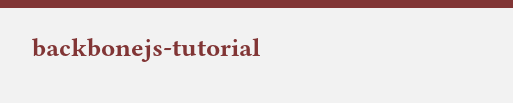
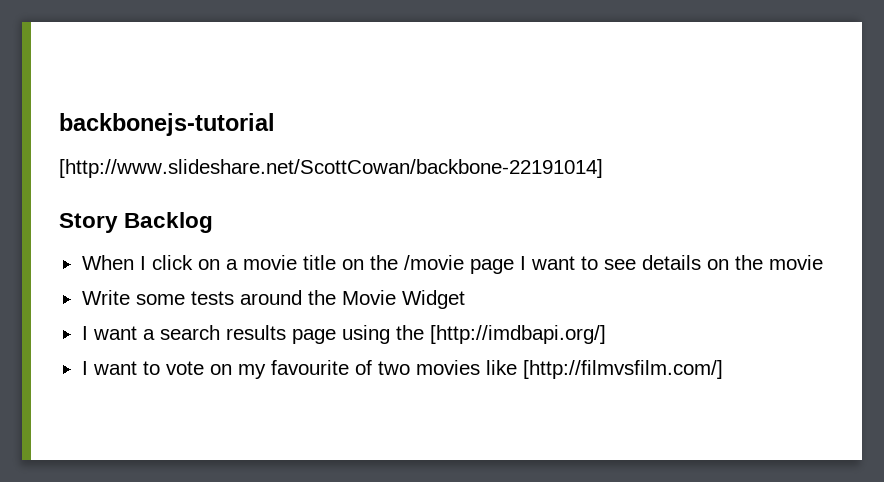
(261, 50) none -> [59,159,603,178] [59,212,214,233] [81,255,823,274] [81,290,465,309] [81,325,606,344] [81,360,723,379] // [http://www.slideshare.net/ScottCowan/backbone-22191014] // Story Backlog // When I click on a movie title on the /movie page I want to see details on the movie // Write some tests around the Movie Widget // I want a search results page using the [http://imdbapi.org/] // I want to vote on my favourite of two movies like [http://filmvsfilm.com/]

